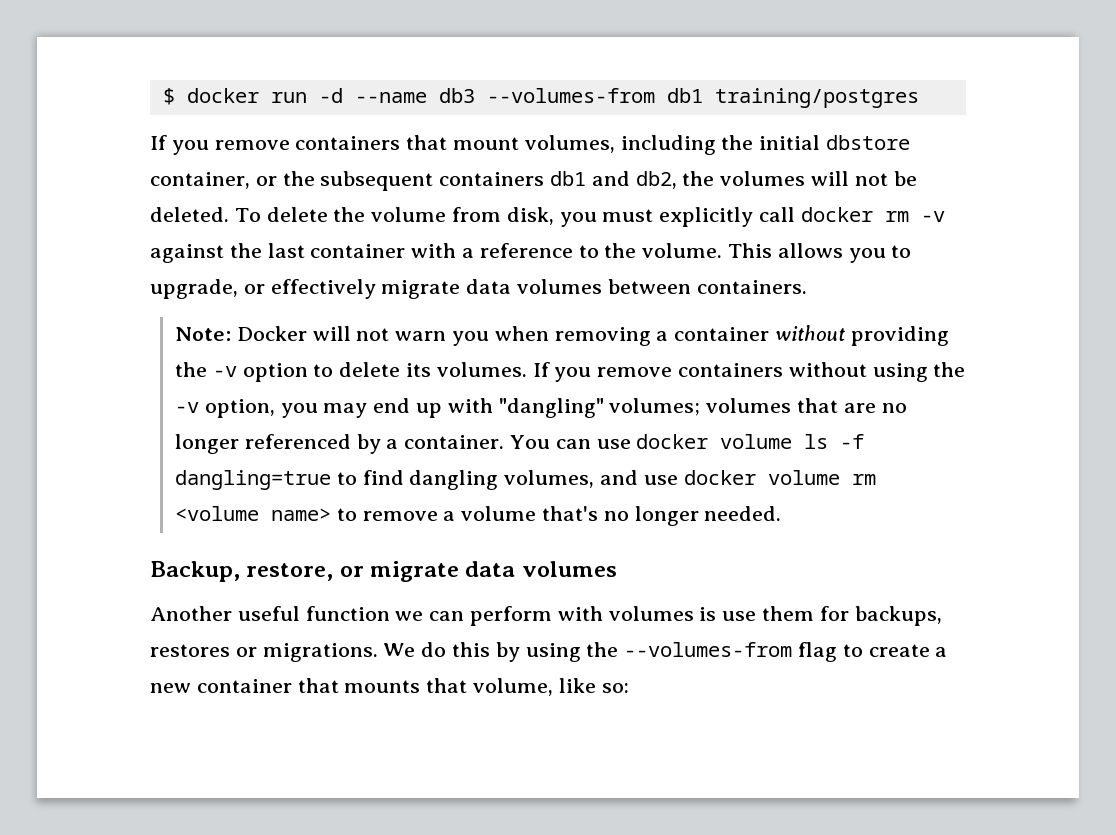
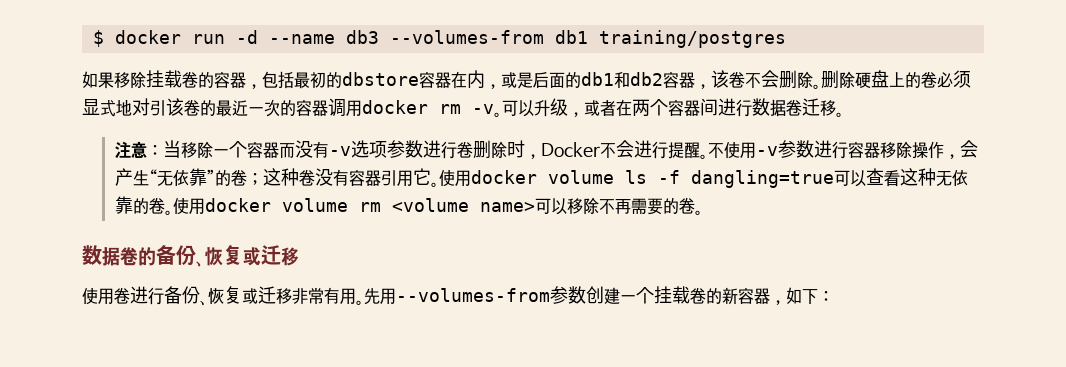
[150,135,911,155] [150,171,917,191] [150,207,945,227] [150,243,912,263] [150,279,807,299] [174,325,949,346] [174,362,966,382] [174,398,907,418] [174,434,631,454] If you remove containers that mount volumes, including the initial dbstore container, or the subsequent containers db1 and db2, the volumes will not be deleted. To delete the volume from disk, you must explicitly call docker rm -v against the last container with a reference to the volume. This allows you to upgrade, or effectively migrate data volumes between containers. // Note: Docker will not warn you when removing a container without providing the -v option to delete its volumes. If you remove containers without using the -v option, you may end up with "dangling" volumes; volumes that are no longer referenced by a container. You can use -> [82,70,971,89] [82,98,844,117] [114,140,978,159] [114,168,471,187] 如果移除挂载卷的容器，包括最初的dbstore容器在内，或是后面的db1和db2容器，该卷不会删除。删除硬盘上的卷必须显式地对引该卷的最近一次的容器调用docker rm -v。可以升级，或者在两个容器间进行数据卷迁移。 // 注意：当移除一个容器而没有-v选项参数进行卷删除时，Docker不会进行提醒。不使用-v参数进行容器移除操作，会产生“无依靠”的卷；这种卷没有容器引用它。使用
[336,470,678,490] to find dangling volumes, and use -> [833,168,968,187] [114,196,205,215] 可以查看这种无依靠的卷。使用
[336,506,782,526] [150,561,617,582] [150,606,942,626] [150,642,948,662] [150,678,629,696] to remove a volume that's no longer needed. // Backup, restore, or migrate data volumes // Another useful function we can perform with volumes is use them for backups, restores or migrations. We do this by using the --volumes-from flag to create a new container that mounts that volume, like so: -> [534,197,703,215] [82,245,299,267] [82,286,834,306] 可以移除不再需要的卷。 // 数据卷的备份、恢复或迁移 // 使用卷进行备份、恢复或迁移非常有用。先用--volumes-from参数创建一个挂载卷的新容器，如下：

